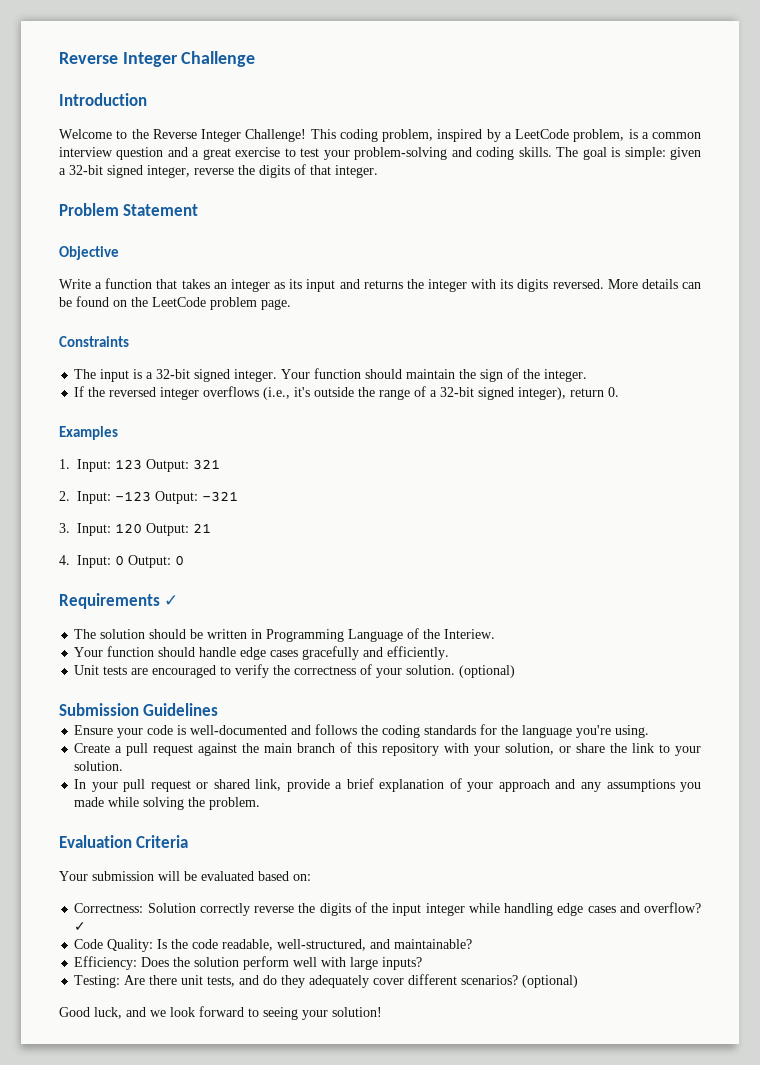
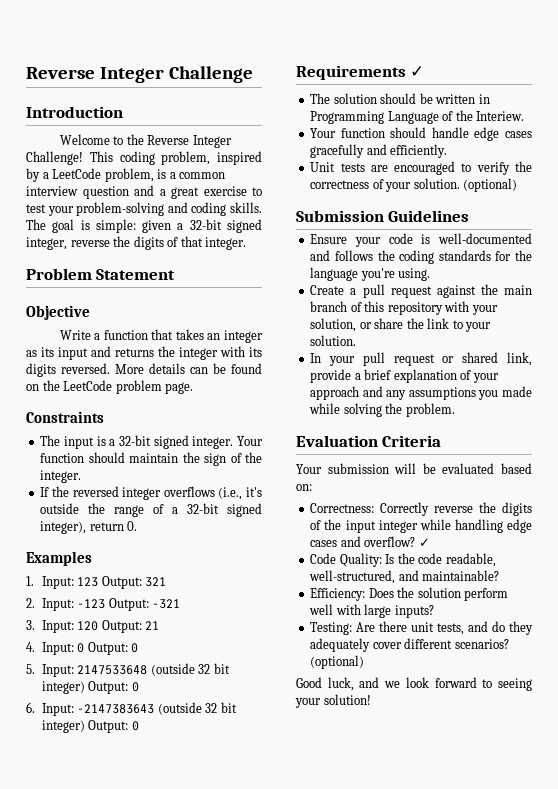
(184, 560) none -> [26,663,230,677] [41,681,139,694] [26,702,237,716] [41,720,139,733] // 5. Input: 2147533648 (outside 32 bit integer) Output: 0 // 6. Input: -2147383643 (outside 32 bit integer) Output: 0
[147,903,250,916] Solution correctly -> [380,502,430,516] Correctly

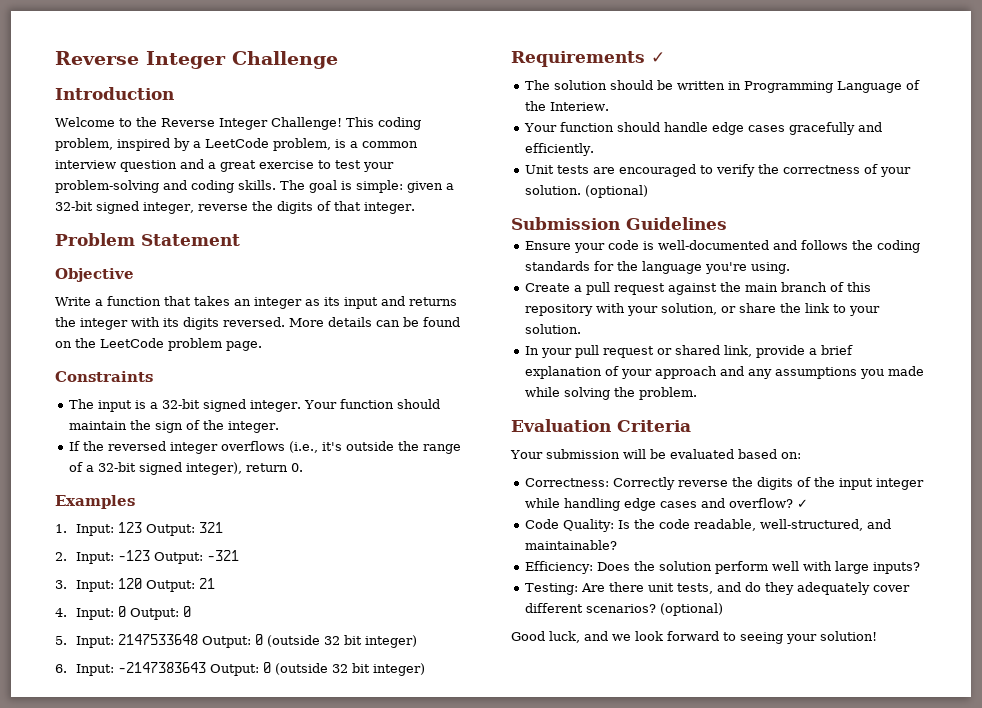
[150,663,230,676] [41,681,139,694] (outside 32 bit integer) Output: 0 -> [201,634,417,648] Output: 0 (outside 32 bit integer)
[157,702,237,715] [41,720,139,733] (outside 32 bit integer) Output: 0 -> [209,662,425,676] Output: 0 (outside 32 bit integer)

